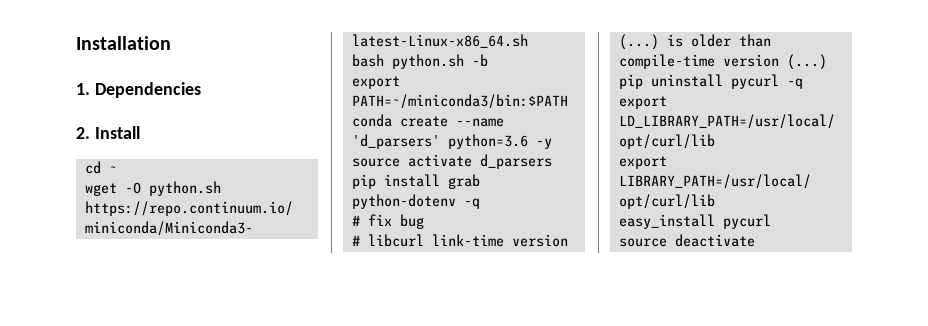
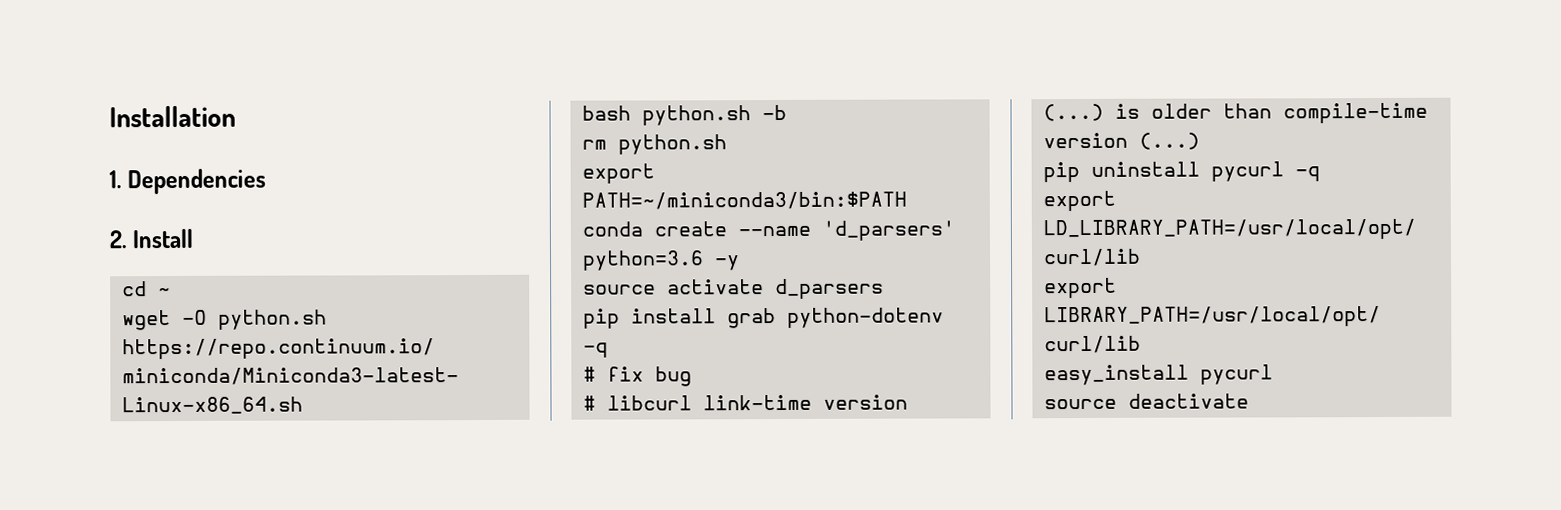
(489, 60) none -> [582,134,728,155] // rm python.sh

